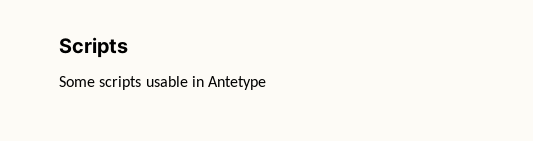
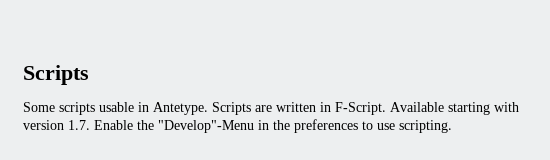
[208,76,267,90] Antetype -> [153,102,519,115] [23,119,452,133] Antetype. Scripts are written in F-Script. Available starting with version 1.7. Enable the "Develop"-Menu in the preferences to use scripting.

